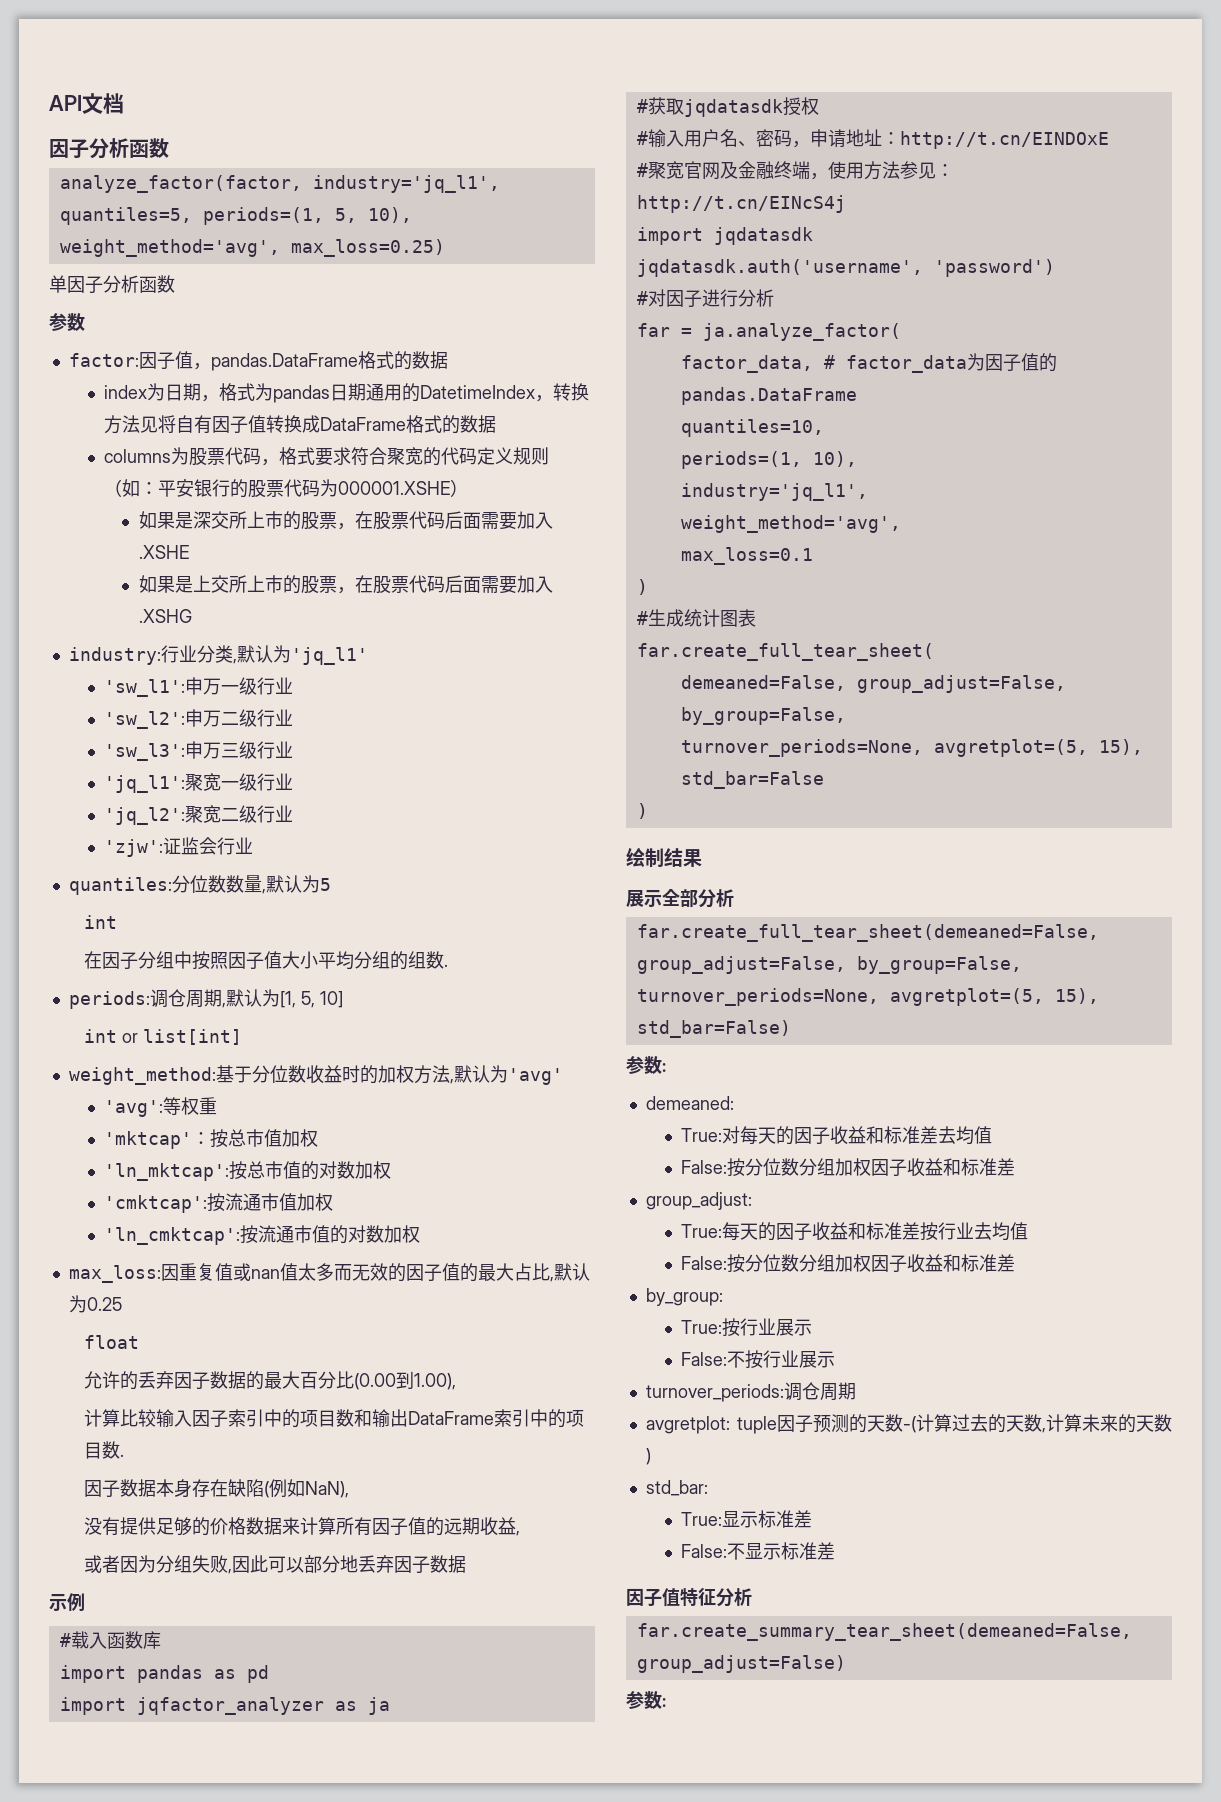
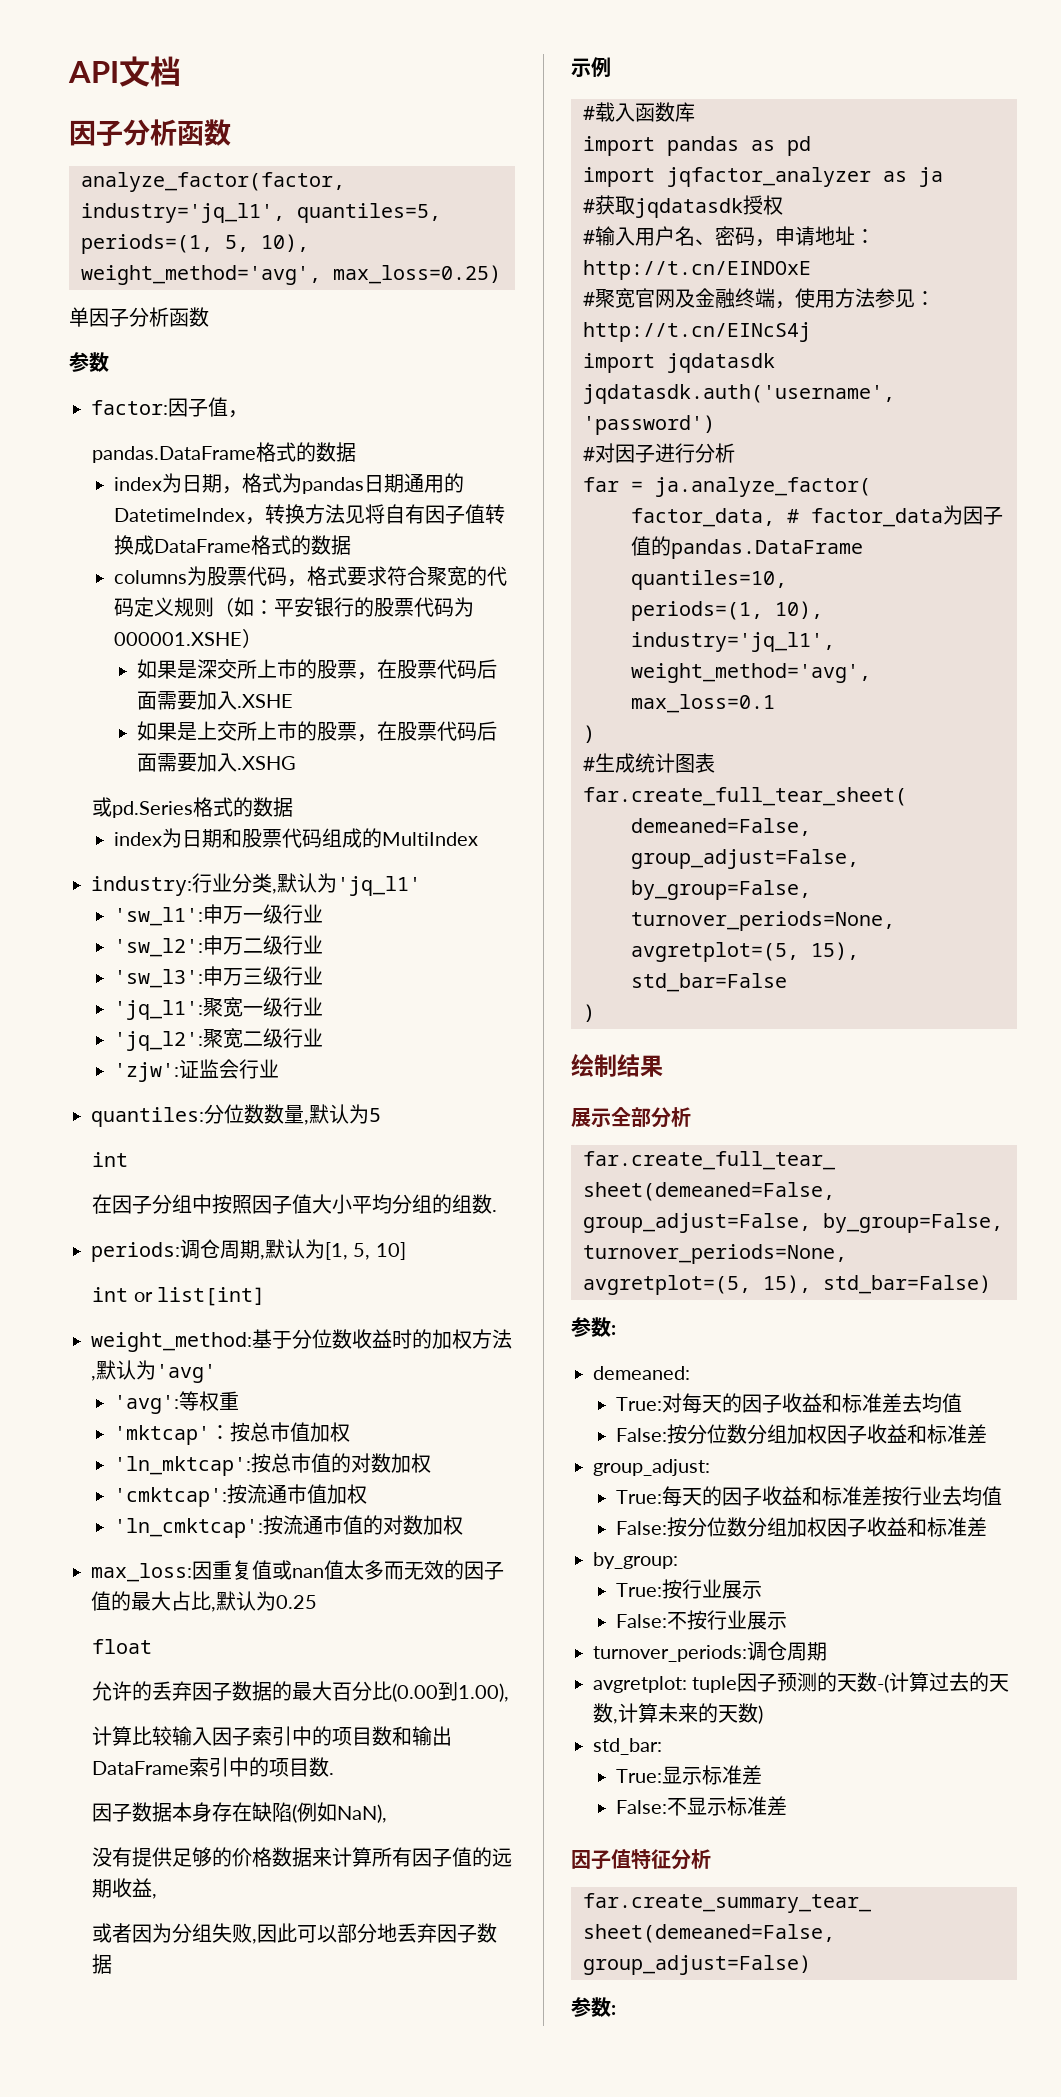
(211, 366) none -> (248, 414) //
(192, 616) none -> [92,797,294,818] [114,828,479,848] // 或pd.Series格式的数据 // index为日期和股票代码组成的MultiIndex

